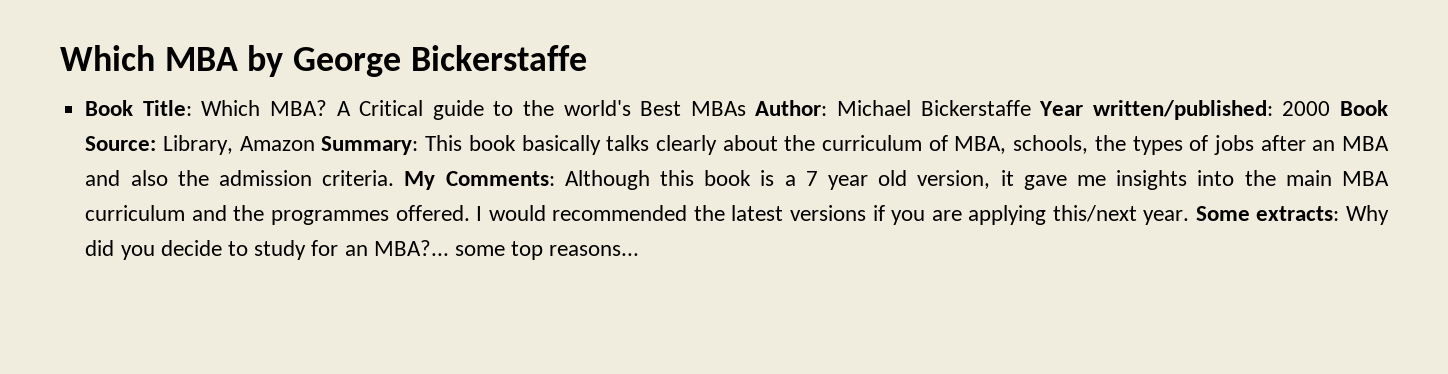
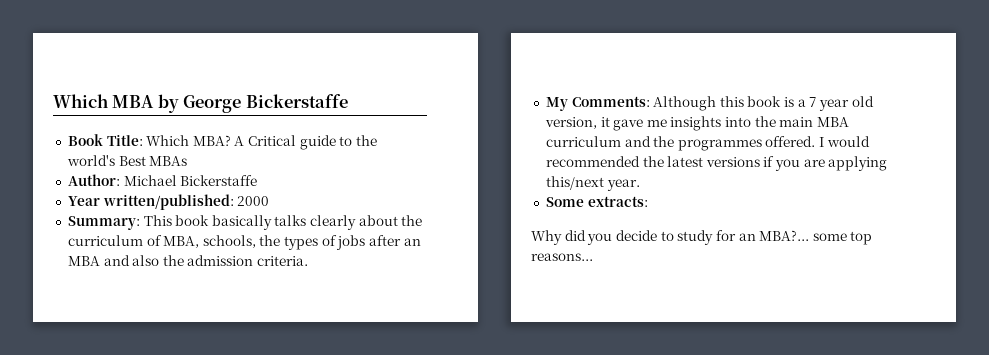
(746, 108) none -> (188, 161) //
(1031, 108) none -> (258, 180) //
[1339,100,1388,116] [85,135,315,155] Book Source: Library, Amazon -> (270, 201) //
(395, 178) none -> (309, 261) //
(1190, 217) none -> (640, 185) //
(1340, 213) none -> (648, 201) //

